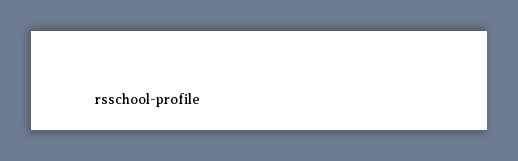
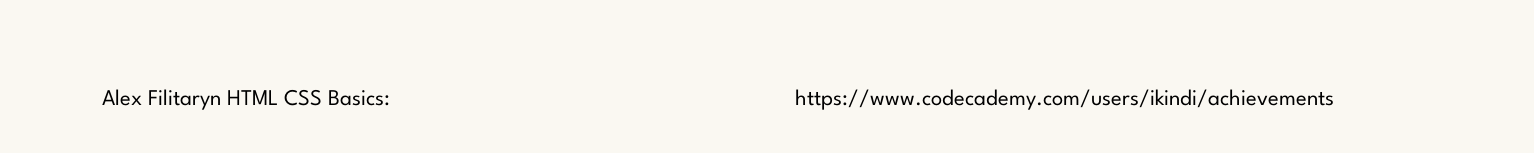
[95,93,200,107] rsschool-profile -> [102,89,1334,110] Alex Filitaryn HTML CSS Basics: https://www.codecademy.com/users/ikindi/achievements

